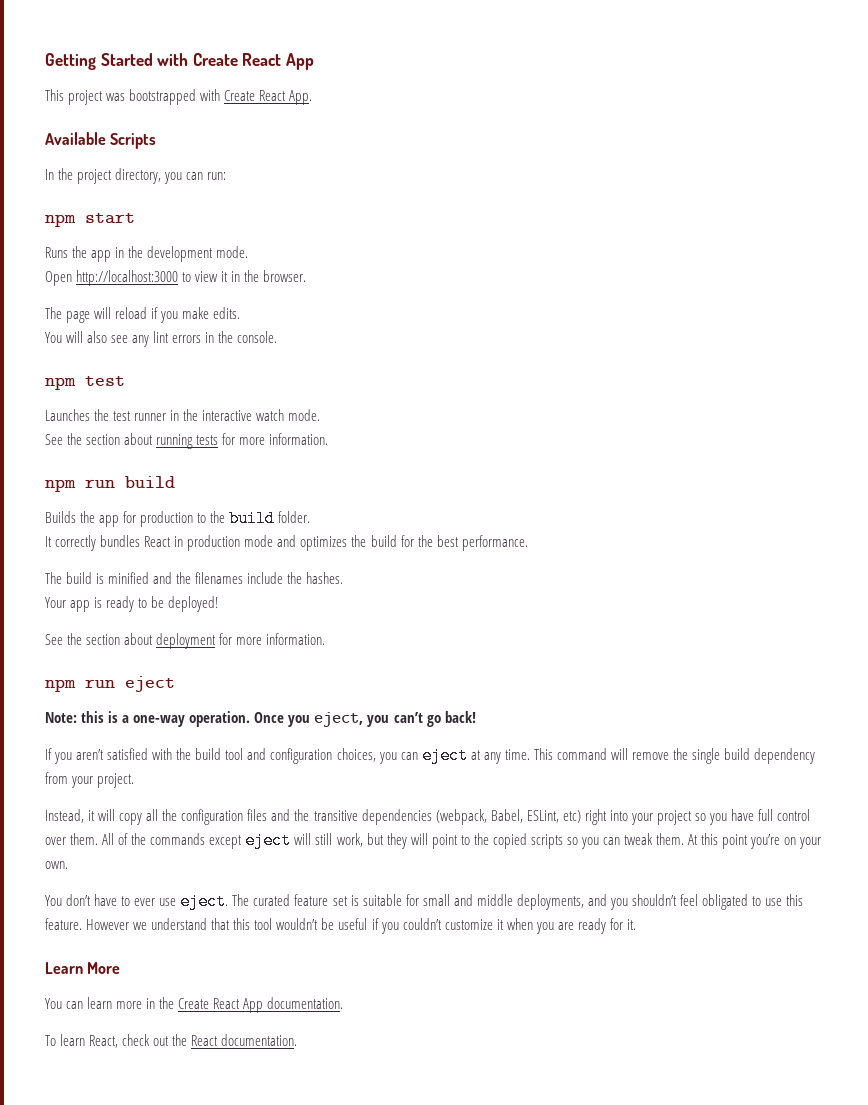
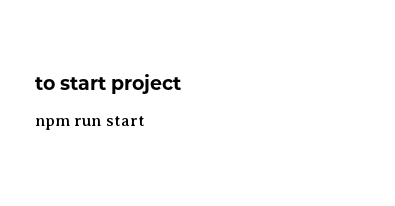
[45,53,314,70] [45,89,313,105] [45,132,157,149] [45,168,227,184] [45,213,135,227] [45,246,249,262] [45,270,307,286] [45,307,241,323] [45,331,278,347] [45,376,125,390] [45,409,321,421] [45,433,329,449] [45,476,175,492] [45,510,311,527] [45,535,528,551] [45,572,344,584] [45,596,219,612] [45,633,326,649] [45,676,175,692] [45,711,476,727] [45,747,816,764] [45,772,135,788] [45,809,811,825] [45,832,822,849] [45,861,68,869] [45,893,804,910] [45,918,636,934] [45,962,121,974] [45,997,344,1013] [45,1034,298,1048] Getting Started with Create React App // This project was bootstrapped with Create React App. // Available Scripts // In the project directory, you can run: // npm start // Runs the app in the development mode. // Open http://localhost:3000 to view it in the browser. // The page will reload if you make edits. // You will also see any lint errors in the console. // npm test // Launches the test runner in the interactive watch mode. // See the section about running tests for more information. // npm run build // Builds the app for production to the build folder. // It correctly bundles React in production mode and optimizes the build for the best performance. // The build is minified and the filenames include the hashes. // Your app is ready to be deployed! // See the section about deployment for more information. // npm run eject // Note: this is a one-way operation. Once you eject, you can’t go back! // If you aren’t satisfied with the build tool and configuration choices, you can eject at any time. This command will remove the single build dependency from your project. // Instead, it will copy all the configuration files and the transitive dependencies (webpack, Babel, ESLint, etc) right into your project so you have full control over them. All of the commands except eject will still work, but they will point to the copied scripts so you can tweak them. At this point you’re on your own. // You don’t have to ever use eject. The curated feature set is suitable for small and middle deployments, and you shouldn’t feel obligated to use this feature. However we understand that this tool wouldn’t be useful if you couldn’t customize it when you are ready for it. // Learn More // You can learn more in the Create React App documentation. // To learn React, check out the React documentation. -> [35,74,182,94] [35,116,145,130] to start project // npm run start

